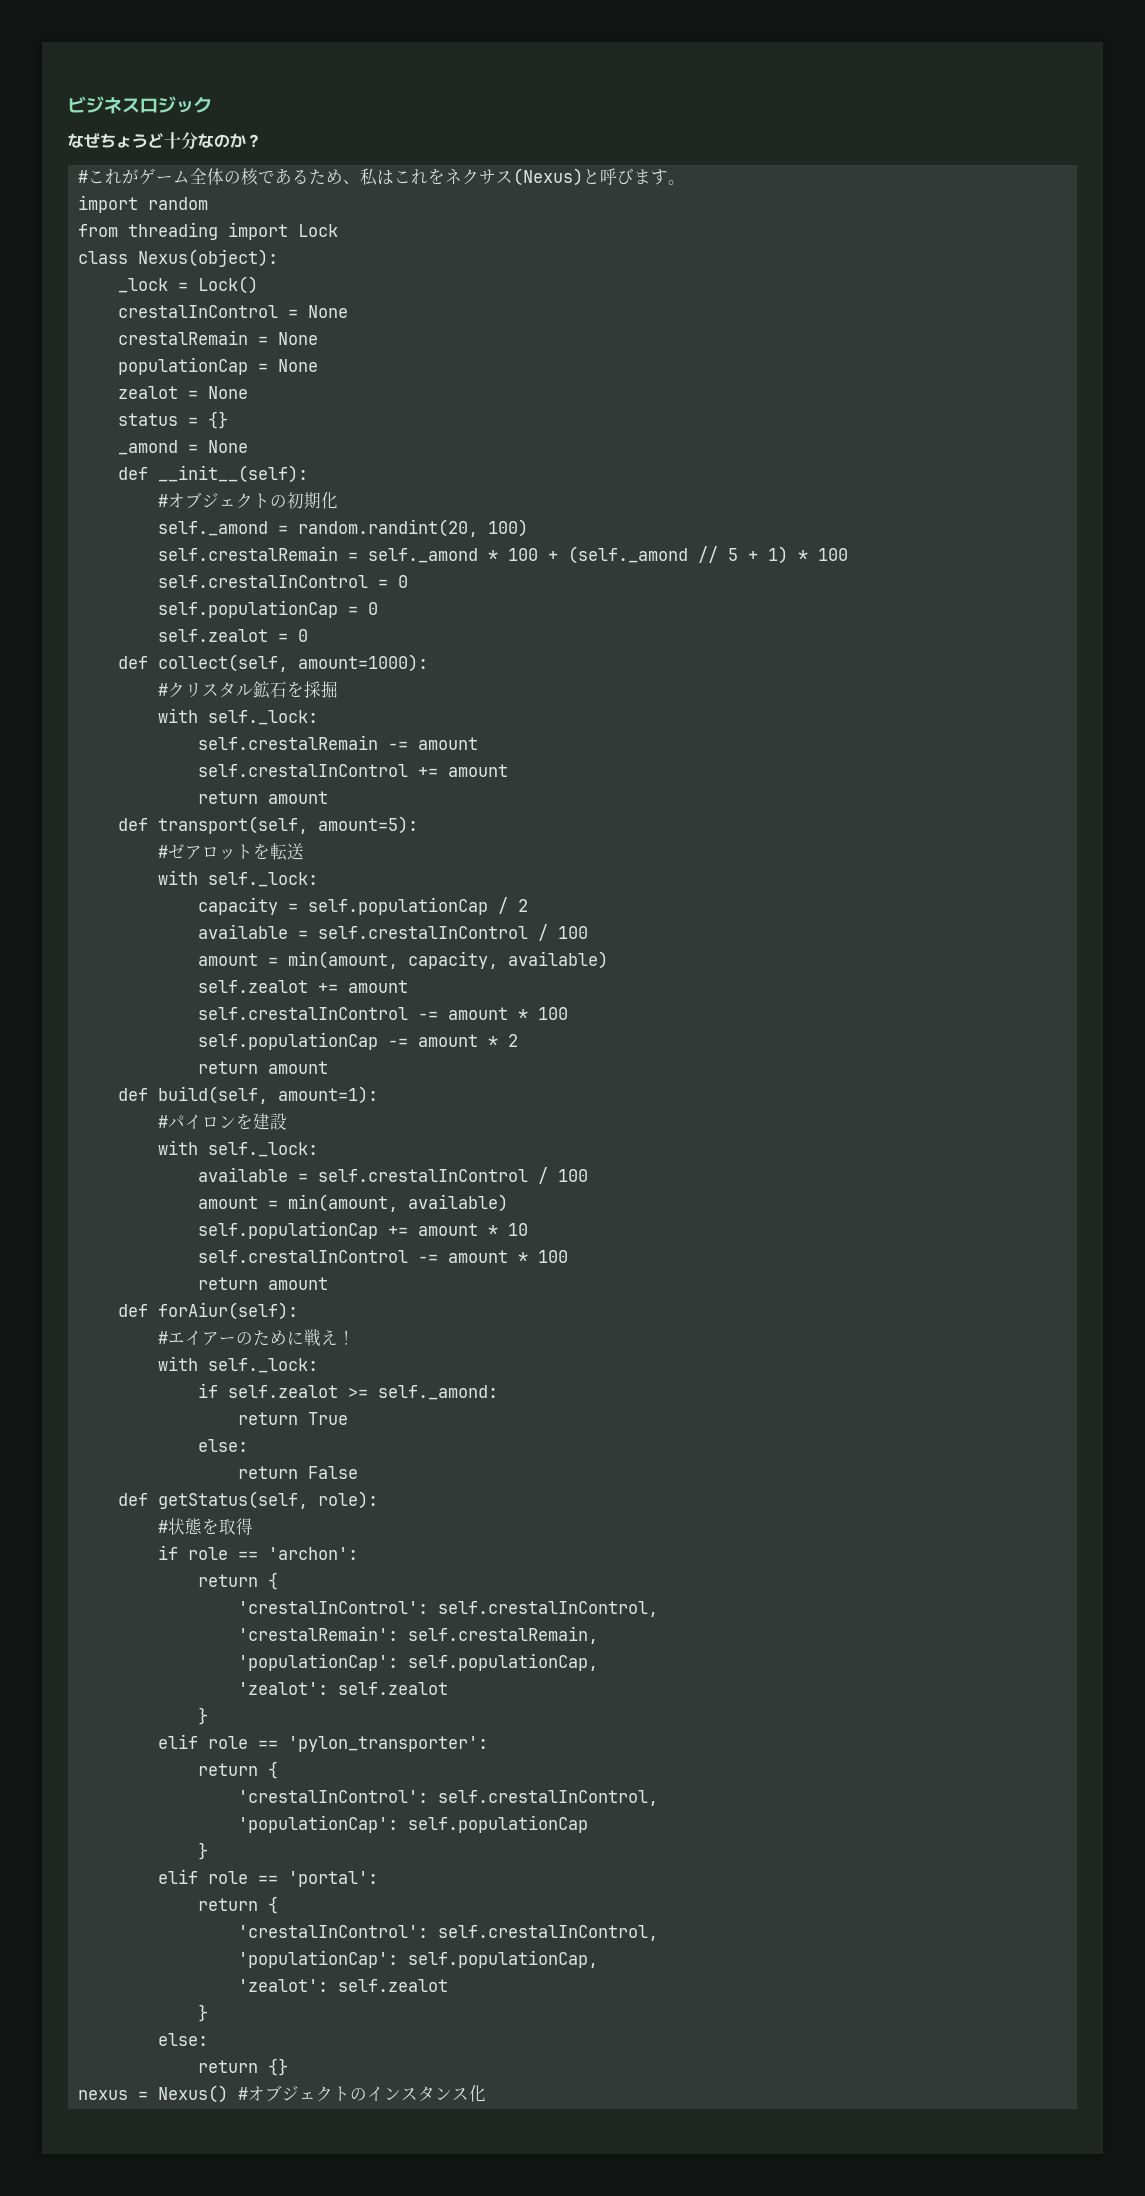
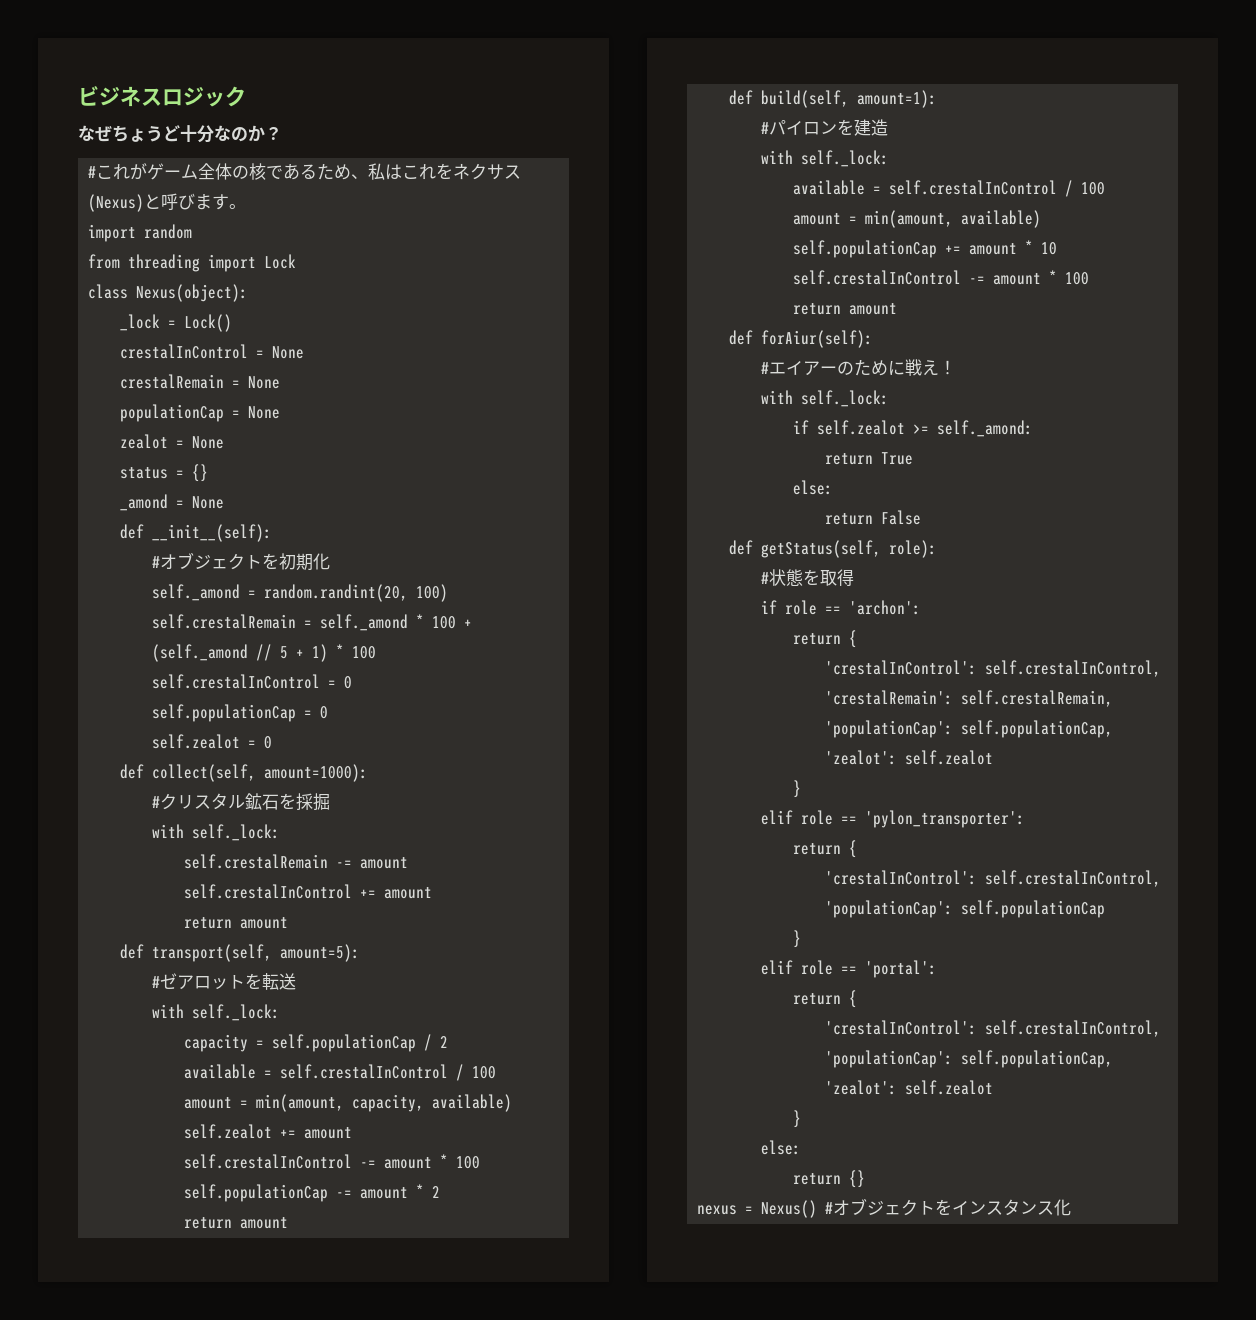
[270,495,288,508] の -> [262,553,280,569] を
[270,1113,288,1130] 設 -> [871,119,889,136] 造
[350,2088,368,2101] の -> [935,1199,953,1215] を

